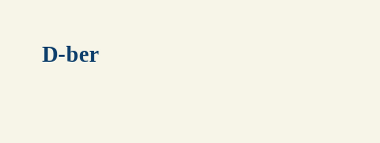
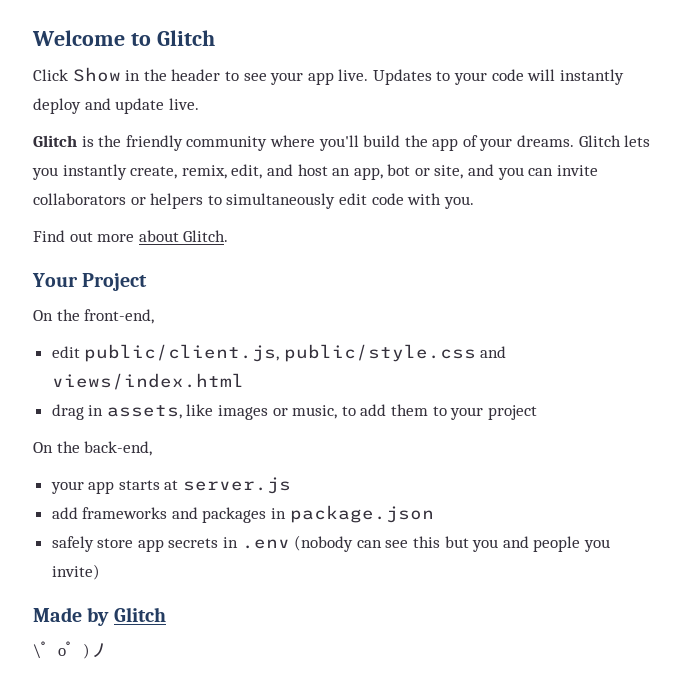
[42,45,100,62] D-ber -> [32,30,215,46] [33,67,624,85] [33,98,199,114] [33,135,651,151] [32,164,598,180] [33,193,474,209] [33,230,229,242] [32,273,148,291] [33,309,155,324] [51,344,507,362] [51,373,244,390] [51,404,537,420] [33,441,153,456] [50,477,292,494] [51,505,434,523] [51,535,610,552] [51,564,100,580] [33,607,166,626] [33,641,107,659] Welcome to Glitch // Click Show in the header to see your app live. Updates to your code will instantly deploy and update live. // Glitch is the friendly community where you'll build the app of your dreams. Glitch lets you instantly create, remix, edit, and host an app, bot or site, and you can invite collaborators or helpers to simultaneously edit code with you. // Find out more about Glitch. // Your Project // On the front-end, // edit public/client.js, public/style.css and views/index.html // drag in assets, like images or music, to add them to your project // On the back-end, // your app starts at server.js // add frameworks and packages in package.json // safely store app secrets in .env (nobody can see this but you and people you invite) // Made by Glitch // \゜o゜)ノ

